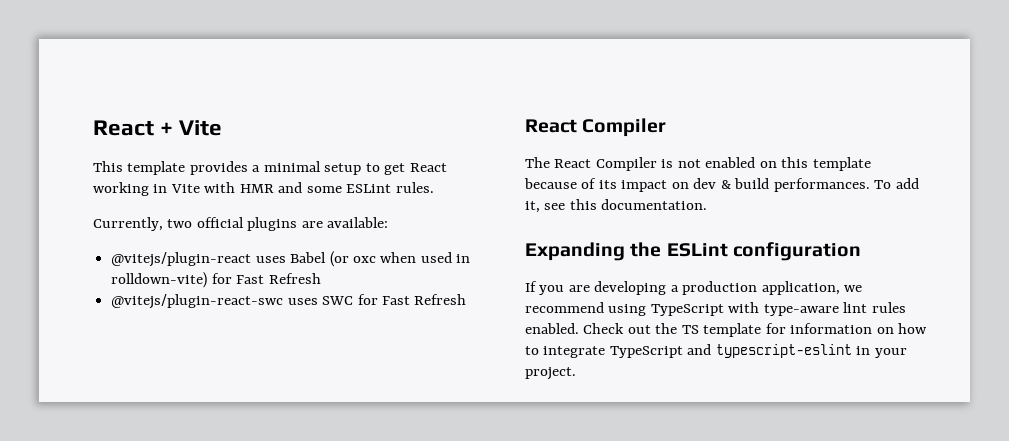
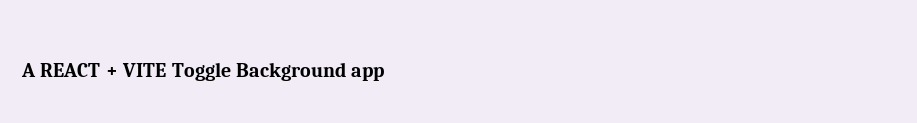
[93,120,223,136] [93,161,447,175] [93,182,434,196] [93,217,389,231] [111,251,471,267] [111,272,321,288] [111,294,467,309] [525,118,667,137] [525,157,871,171] [524,178,919,192] [525,199,708,213] [525,242,861,261] [525,281,863,295] [525,302,906,316] [525,323,928,337] [525,344,907,358] [525,367,576,380] React + Vite // This template provides a minimal setup to get React working in Vite with HMR and some ESLint rules. // Currently, two official plugins are available: // @vitejs/plugin-react uses Babel (or oxc when used in rolldown-vite) for Fast Refresh // @vitejs/plugin-react-swc uses SWC for Fast Refresh // React Compiler // The React Compiler is not enabled on this template because of its impact on dev & build performances. To add it, see this documentation. // Expanding the ESLint configuration // If you are developing a production application, we recommend using TypeScript with type-aware lint rules enabled. Check out the TS template for information on how to integrate TypeScript and typescript-eslint in your project. -> [21,62,385,81] A REACT + VITE Toggle Background app

